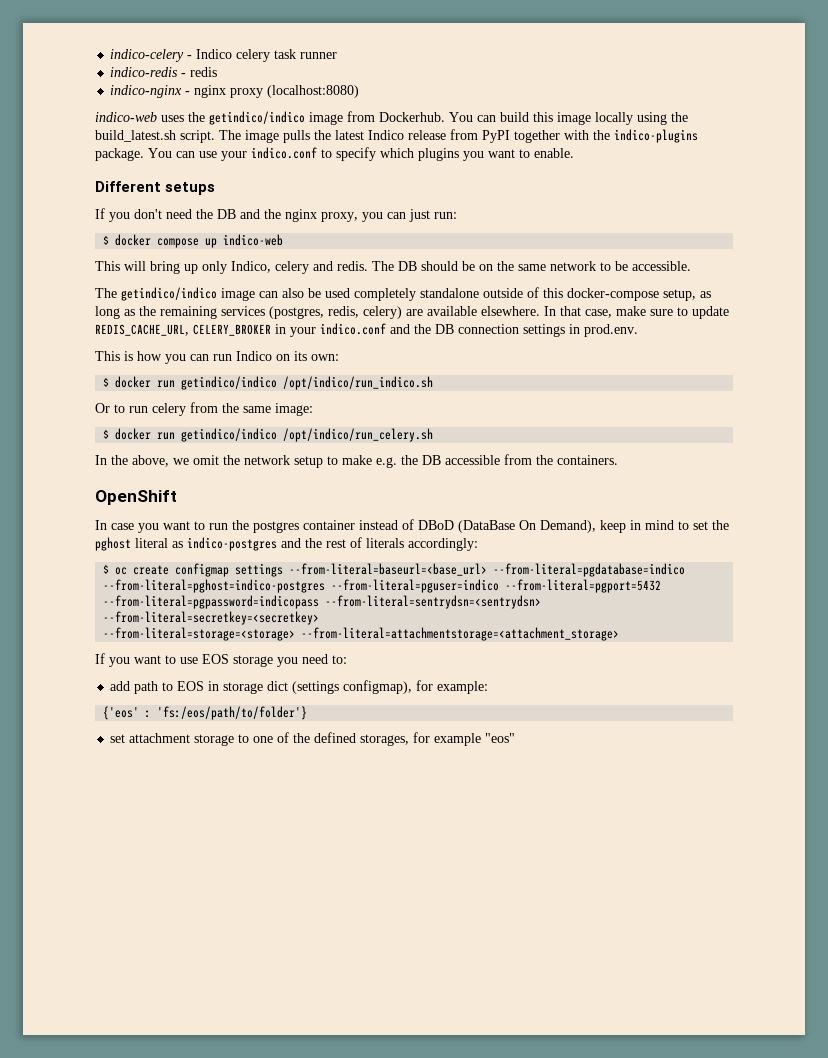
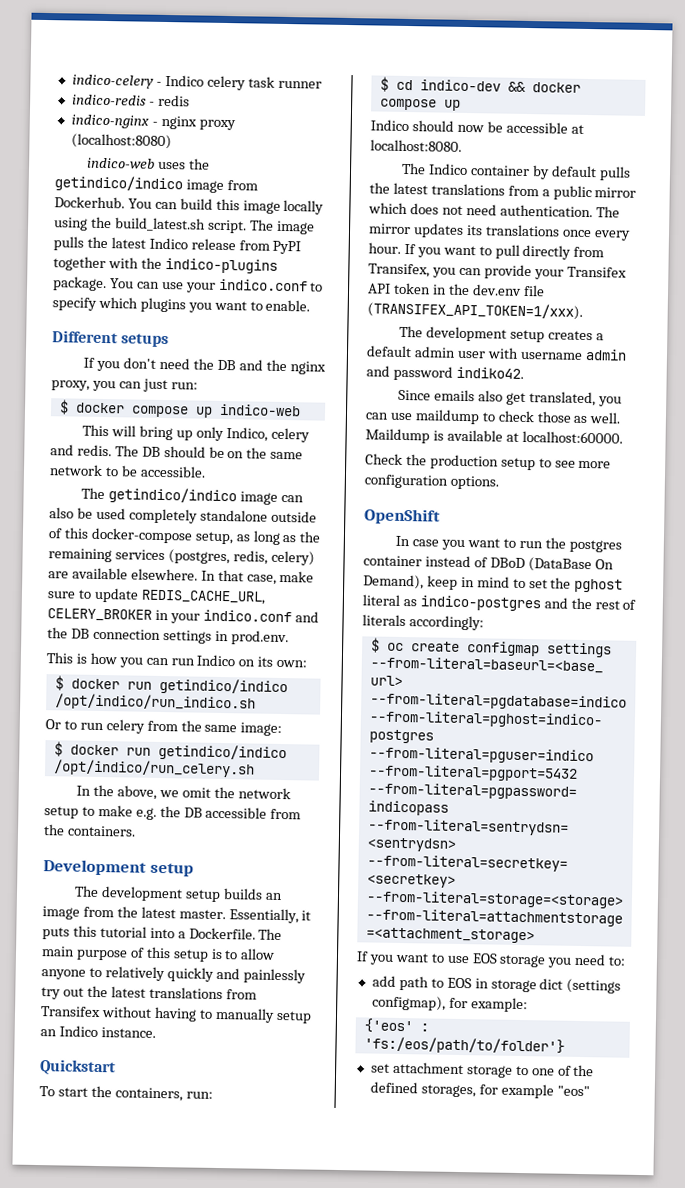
(618, 460) none -> [43,859,194,877] [74,885,284,903] [42,906,312,924] [42,925,283,941] [41,946,276,962] [41,966,306,984] [41,985,257,1000] [40,1006,312,1024] [40,1025,156,1038] [39,1059,116,1076] [39,1085,213,1102] [379,76,581,93] [379,98,461,111] [370,119,584,134] [370,139,462,152] [401,162,632,181] [369,182,637,201] [368,202,620,218] [368,223,631,241] [368,242,605,260] [368,263,627,280] [367,282,545,297] [367,301,583,320] [399,325,605,343] [366,345,627,361] [366,365,524,381] [398,389,623,407] [365,409,622,425] [365,428,623,444] [365,453,612,471] [364,474,499,490] // Development setup // The development setup builds an image from the latest master. Essentially, it puts this tutorial into a Dockerfile. The main purpose of this setup is to allow anyone to relatively quickly and painlessly try out the latest translations from Transifex without having to manually setup an Indico instance. // Quickstart // To start the containers, run: // $ cd indico-dev && docker compose up // Indico should now be accessible at localhost:8080. // The Indico container by default pulls the latest translations from a public mirror which does not need authentication. The mirror updates its translations once every hour. If you want to pull directly from Transifex, you can provide your Transifex API token in the dev.env file (TRANSIFEX_API_TOKEN=1/xxx). // The development setup creates a default admin user with username admin and password indiko42. // Since emails also get translated, you can use maildump to check those as well. Maildump is available at localhost:60000. // Check the production setup to see more configuration options.

